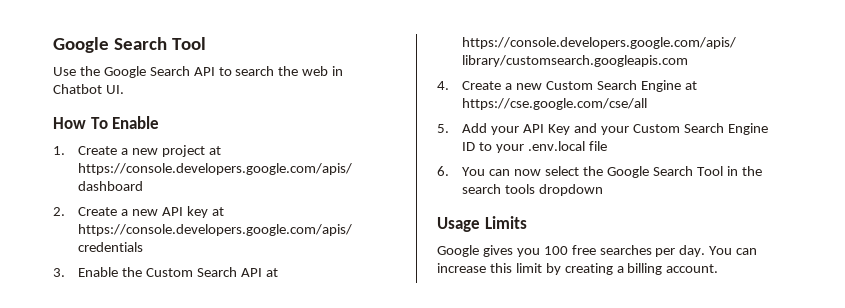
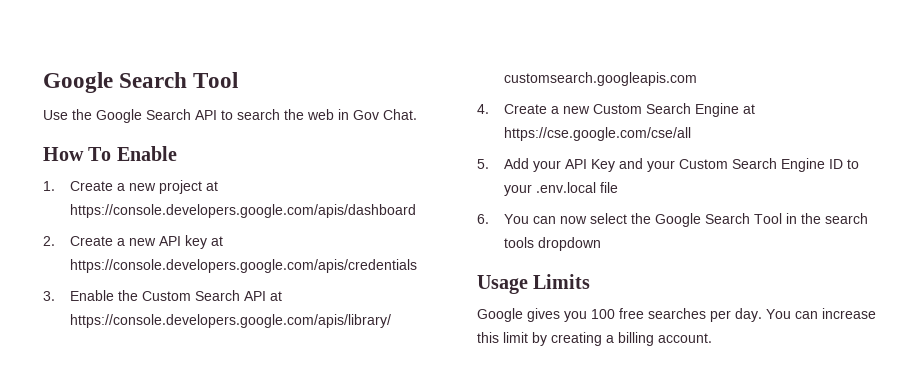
[53,84,124,94] Chatbot UI. -> [353,109,417,120] Gov Chat.

